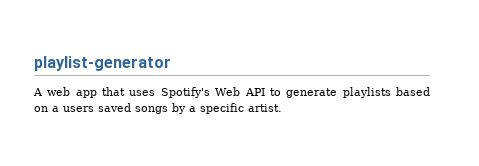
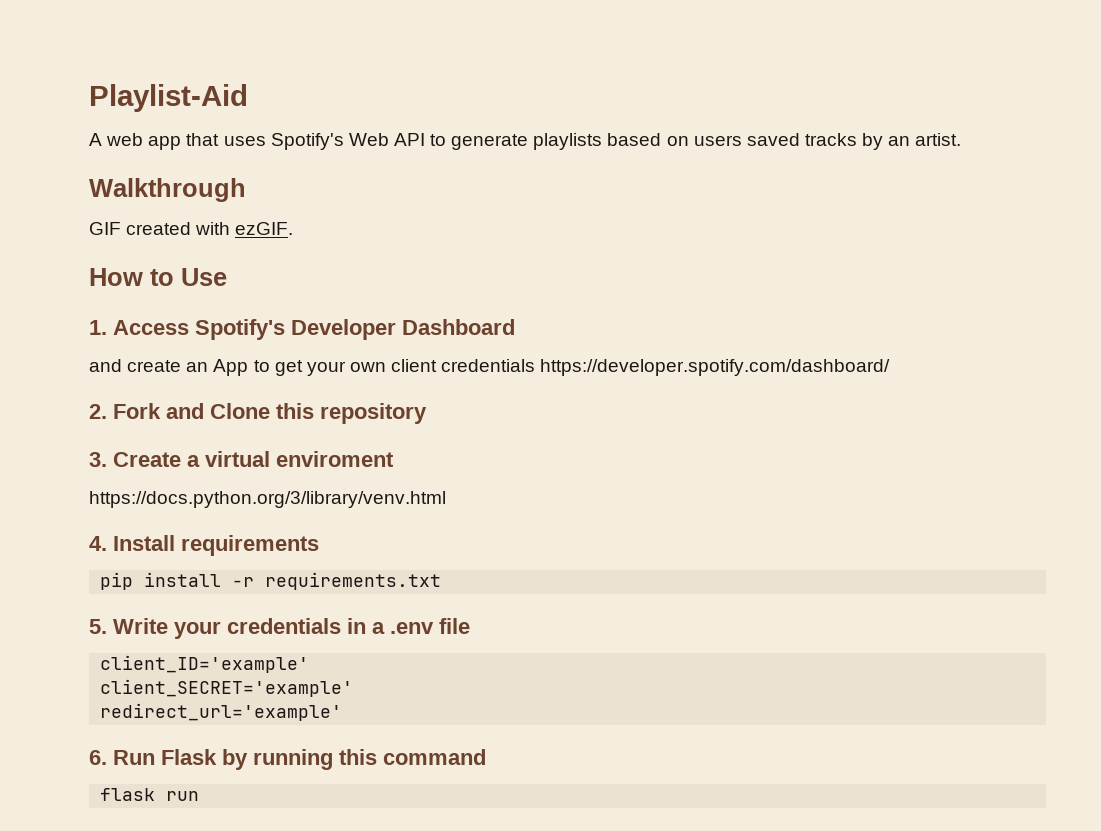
[34,56,171,71] playlist-generator -> [89,84,248,112] Playlist-Aid
[52,106,59,112] a -> (689, 141) none
[135,103,282,114] songs by a specific artist. -> [804,133,962,150] [89,178,246,202] [89,222,294,235] [89,268,227,286] [89,319,515,340] [89,359,891,376] [89,403,427,424] [89,451,394,467] [89,491,446,508] [89,535,319,556] [100,572,442,590] [89,618,470,639] [100,655,310,673] [100,679,354,697] [100,703,343,721] [89,749,486,770] [100,788,200,801] tracks by an artist. // Walkthrough // GIF created with ezGIF. // How to Use // 1. Access Spotify's Developer Dashboard // and create an App to get your own client credentials https://developer.spotify.com/dashboard/ // 2. Fork and Clone this repository // 3. Create a virtual enviroment // https://docs.python.org/3/library/venv.html // 4. Install requirements // pip install -r requirements.txt // 5. Write your credentials in a .env file // client_ID='example' // client_SECRET='example' // redirect_url='example' // 6. Run Flask by running this command // flask run

